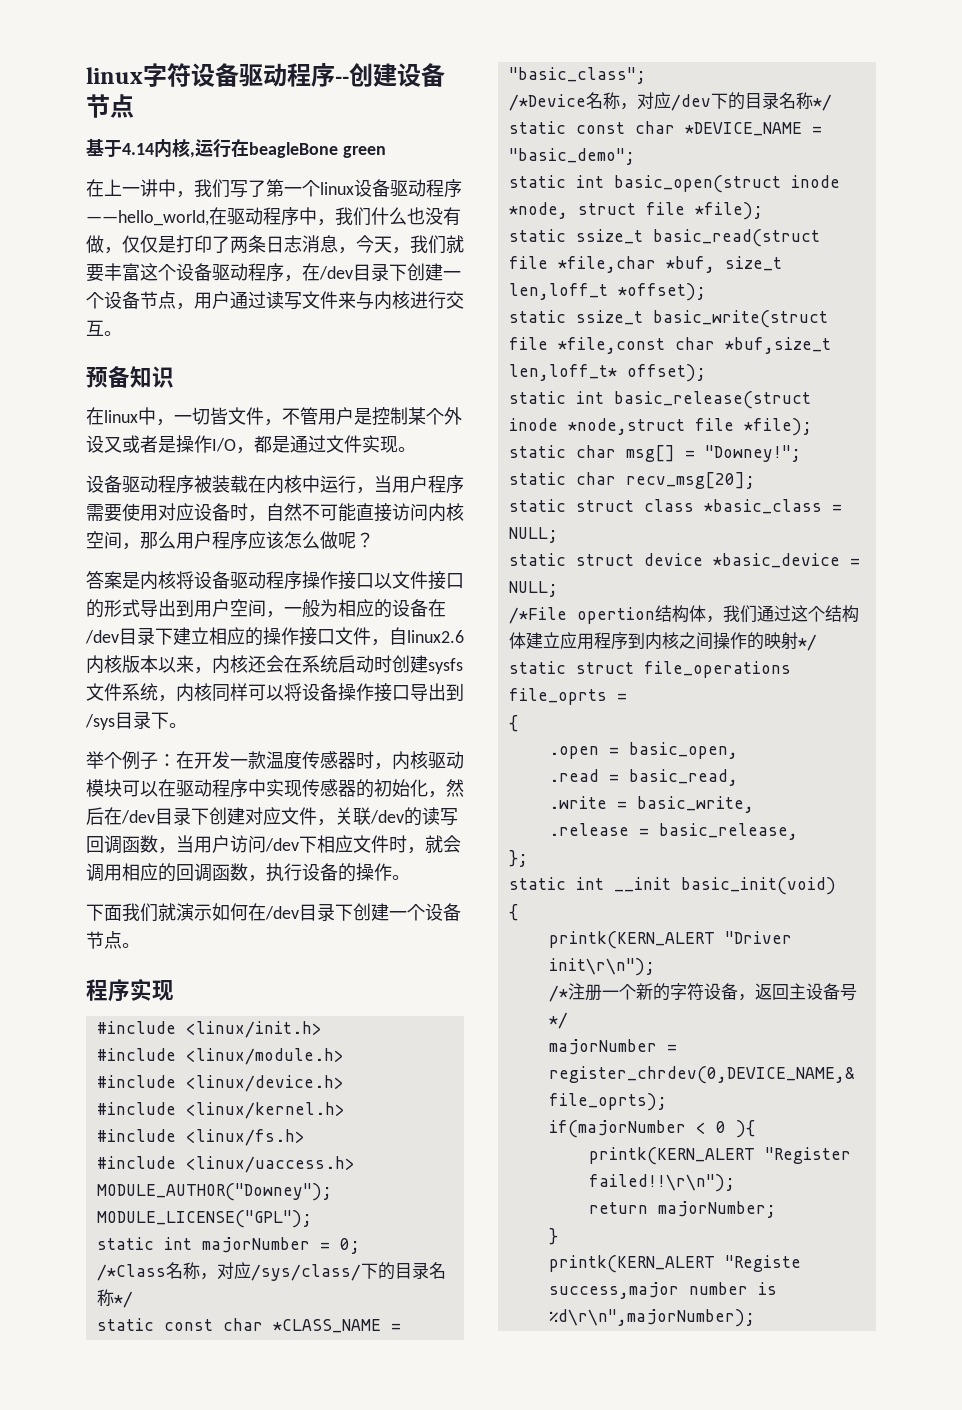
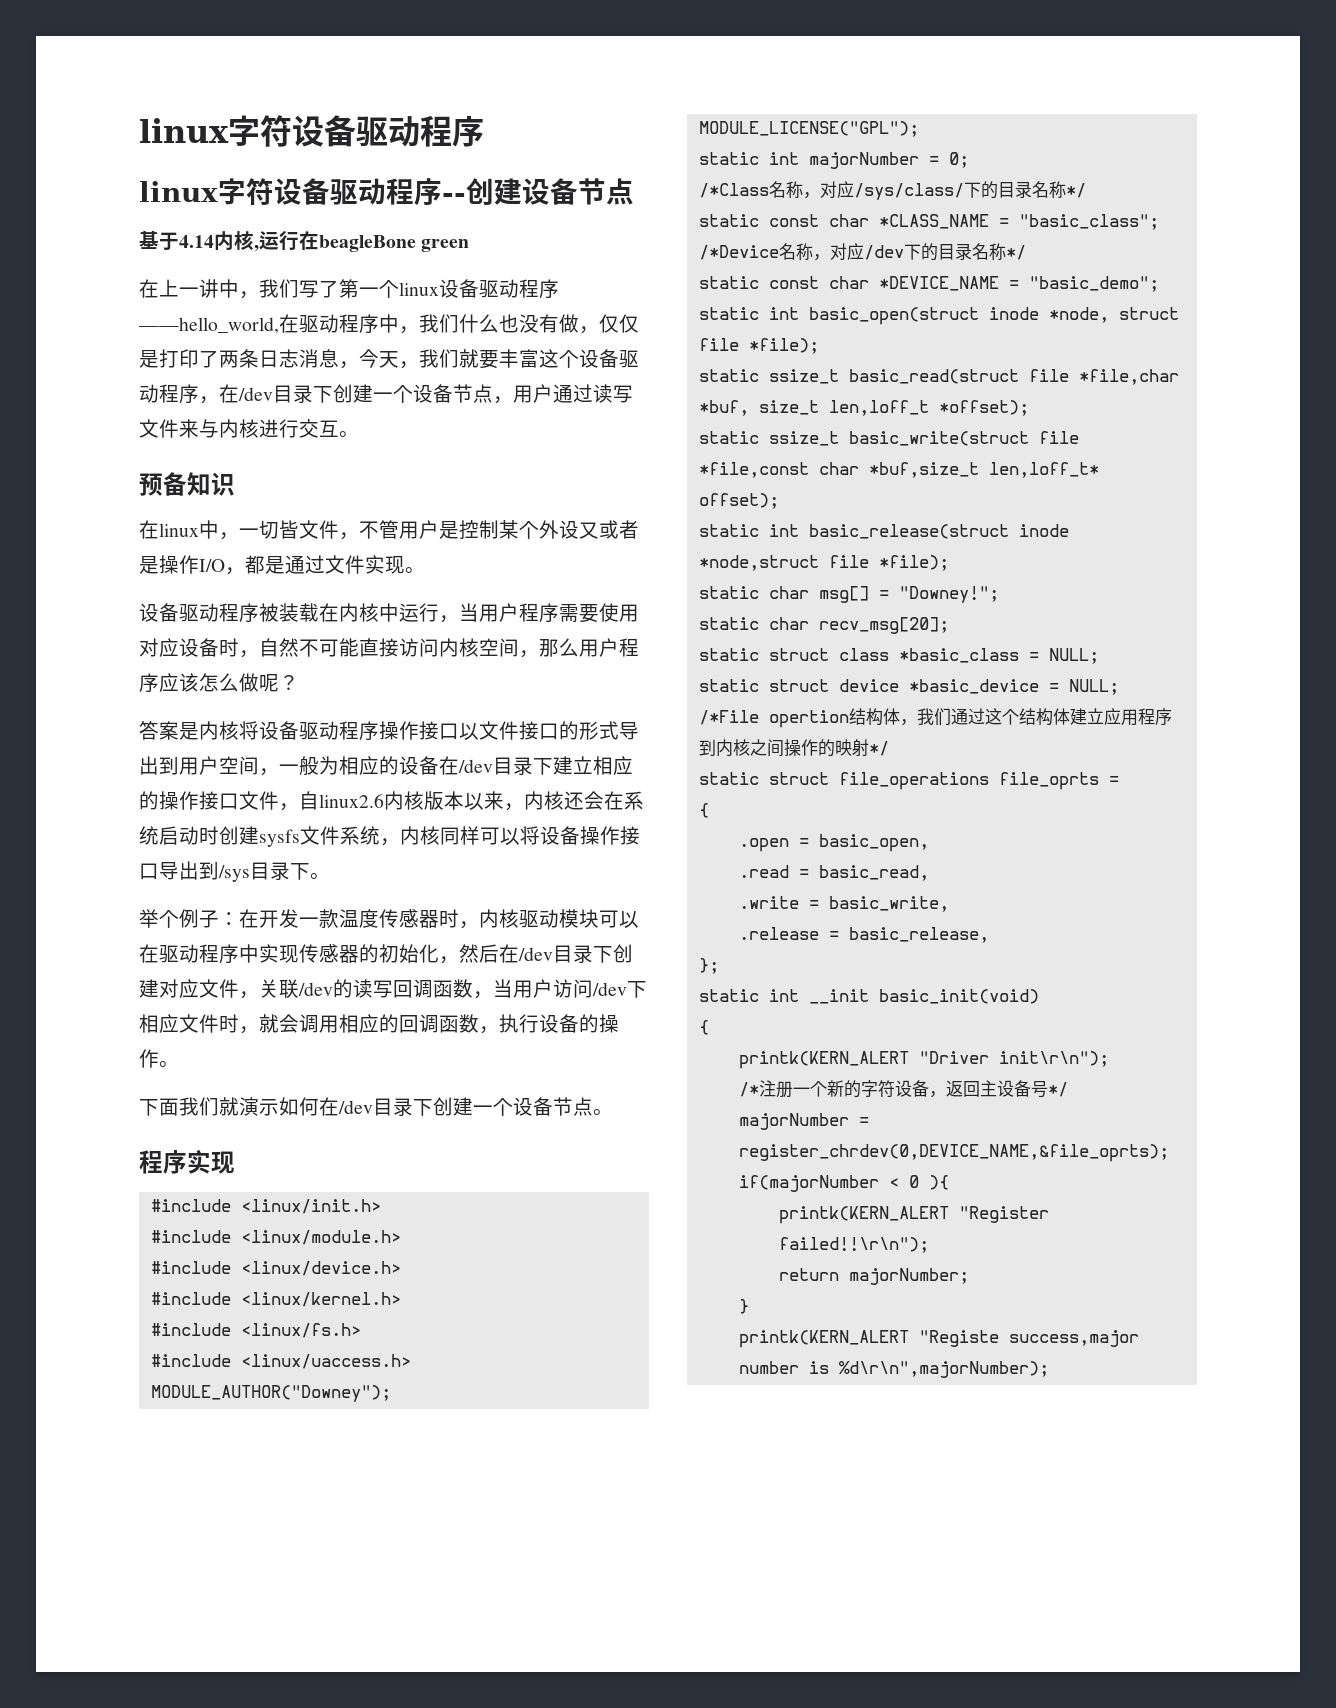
[86,63,335,87] linux字符设备驱动程序 -> [139,115,484,147] [139,178,442,206] linux字符设备驱动程序 // linux字符设备驱动程序

